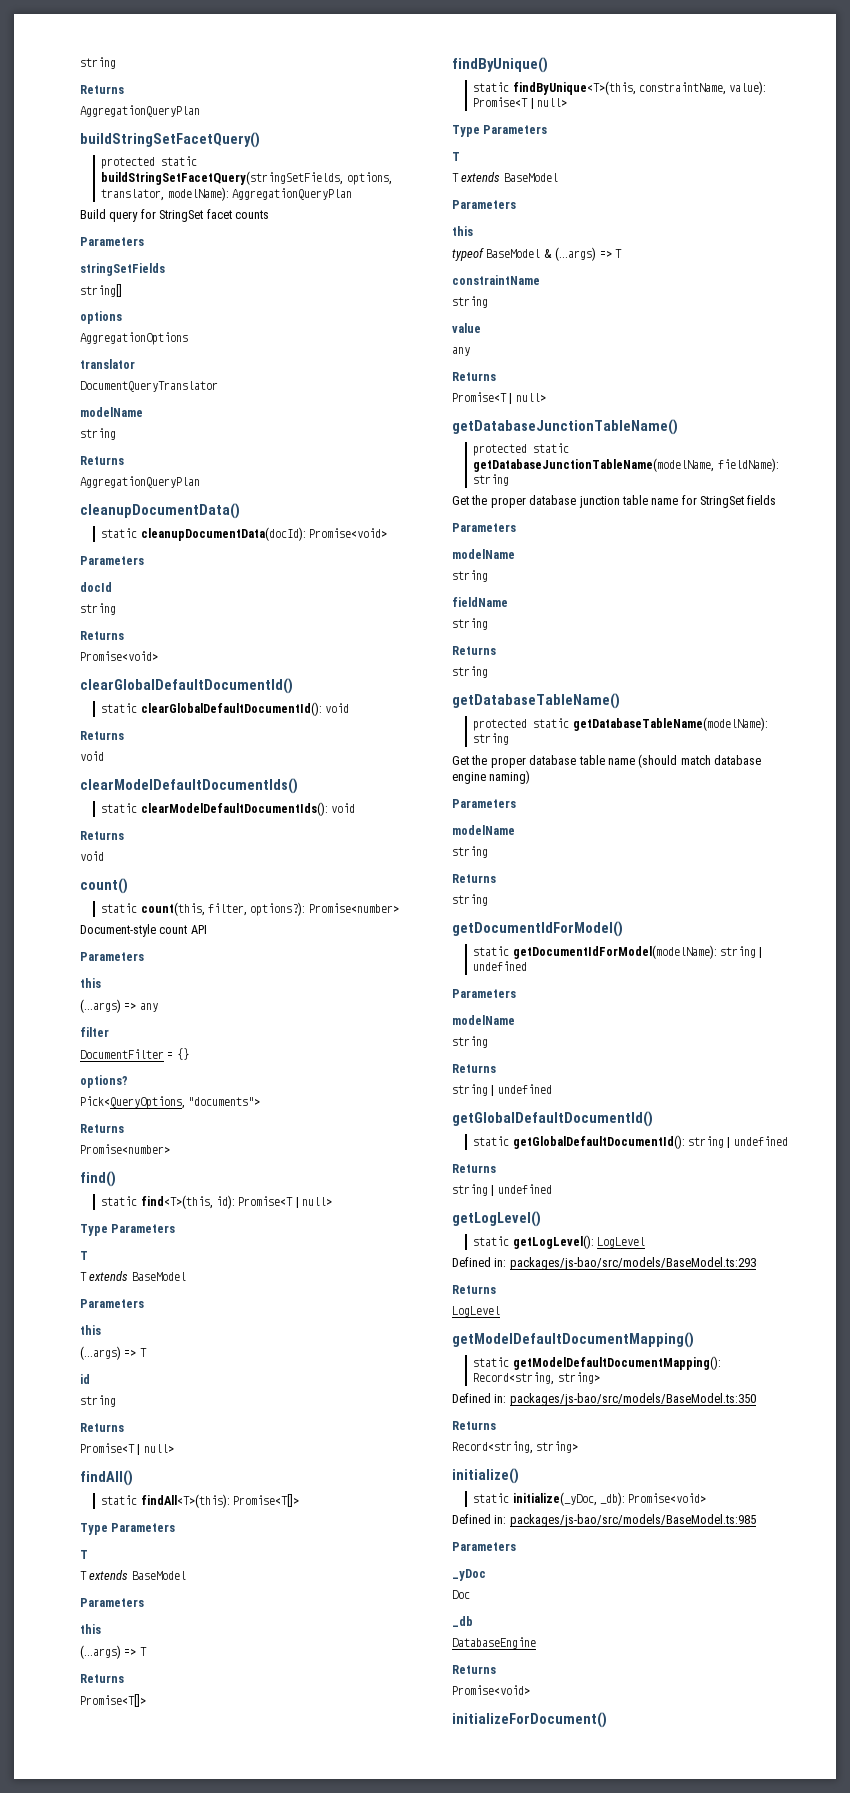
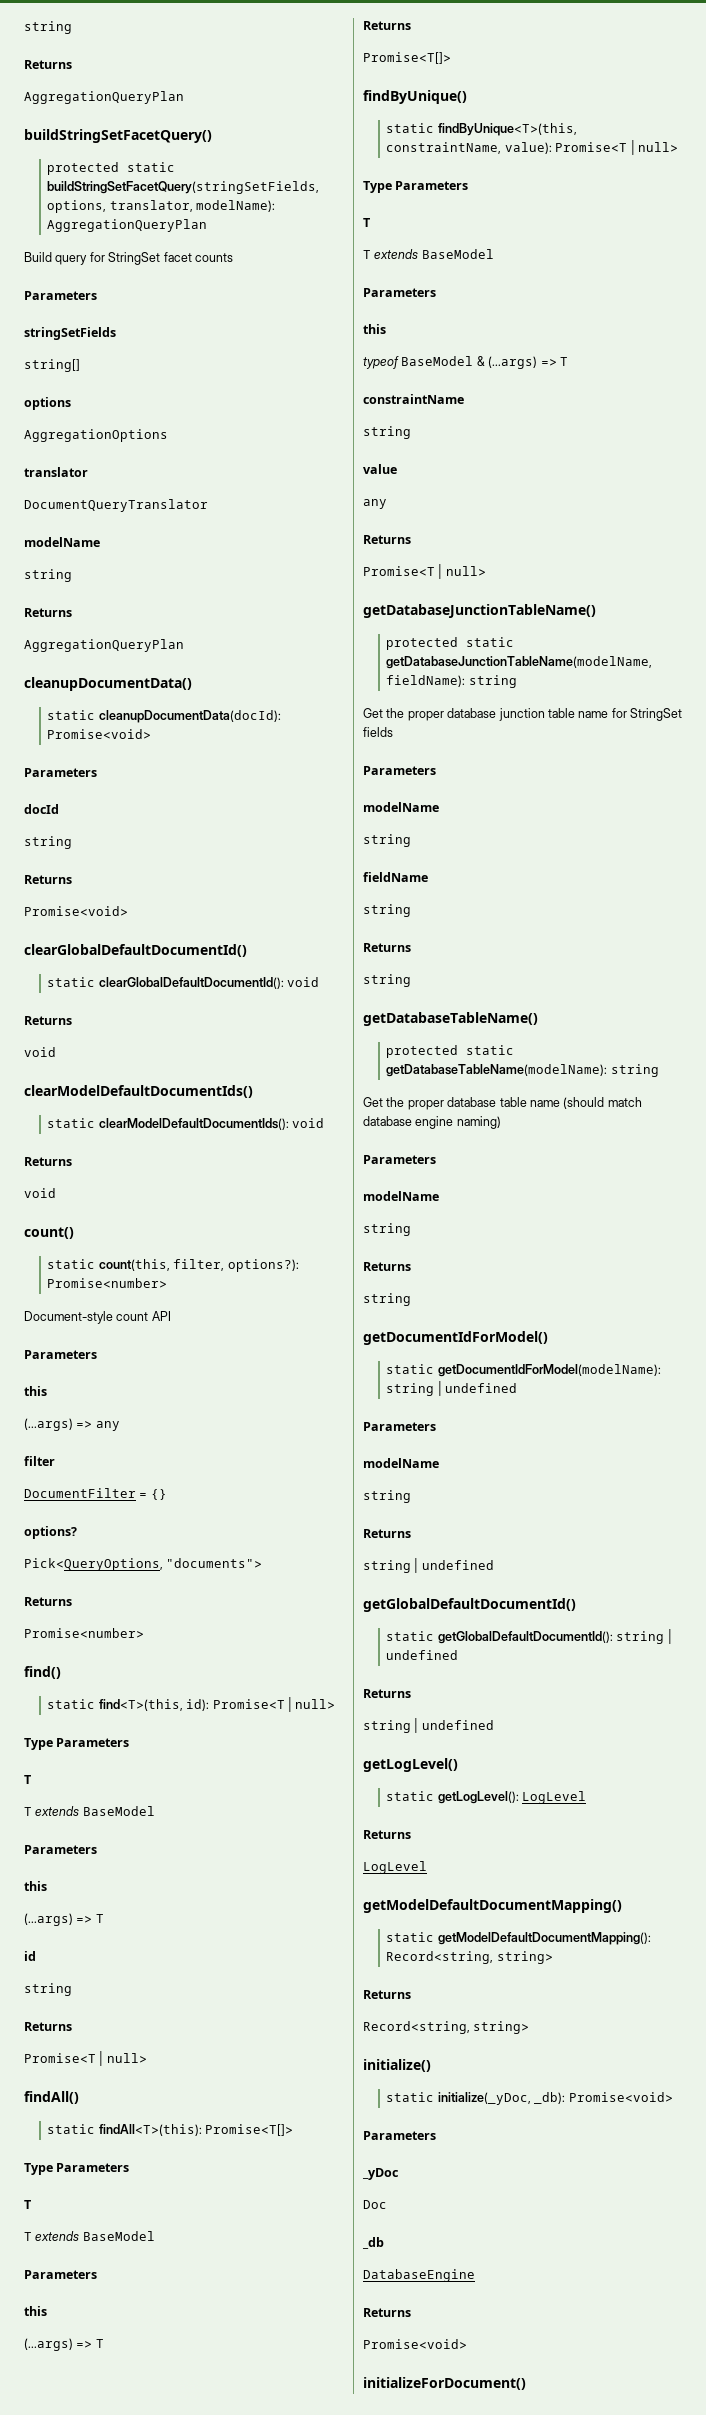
[452,1257,756,1270] // Defined in: packages/js-bao/src/models/BaseModel.ts:293 -> (587, 1797) none
[452,1393,756,1406] // Defined in: packages/js-bao/src/models/BaseModel.ts:350 -> (553, 1957) none
[452,1514,756,1527] // Defined in: packages/js-bao/src/models/BaseModel.ts:985 -> (673, 2097) none

